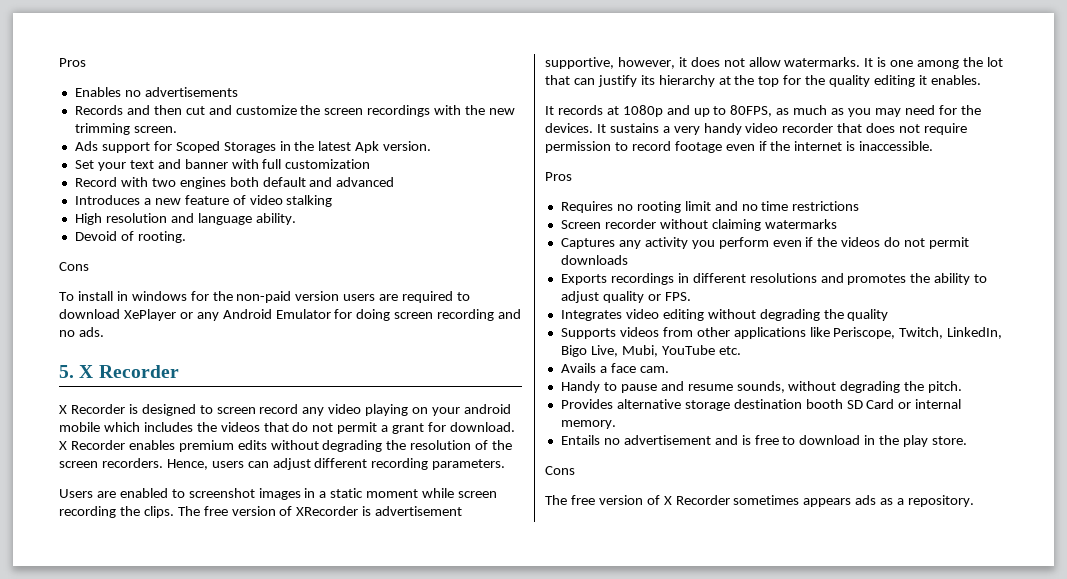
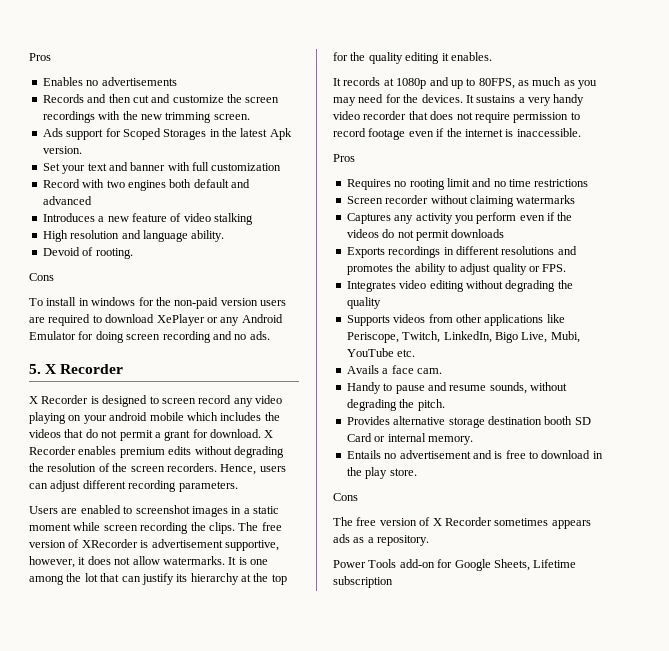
(975, 501) none -> [333,559,577,571] [333,576,393,588] // Power Tools add-on for Google Sheets, Lifetime subscription

